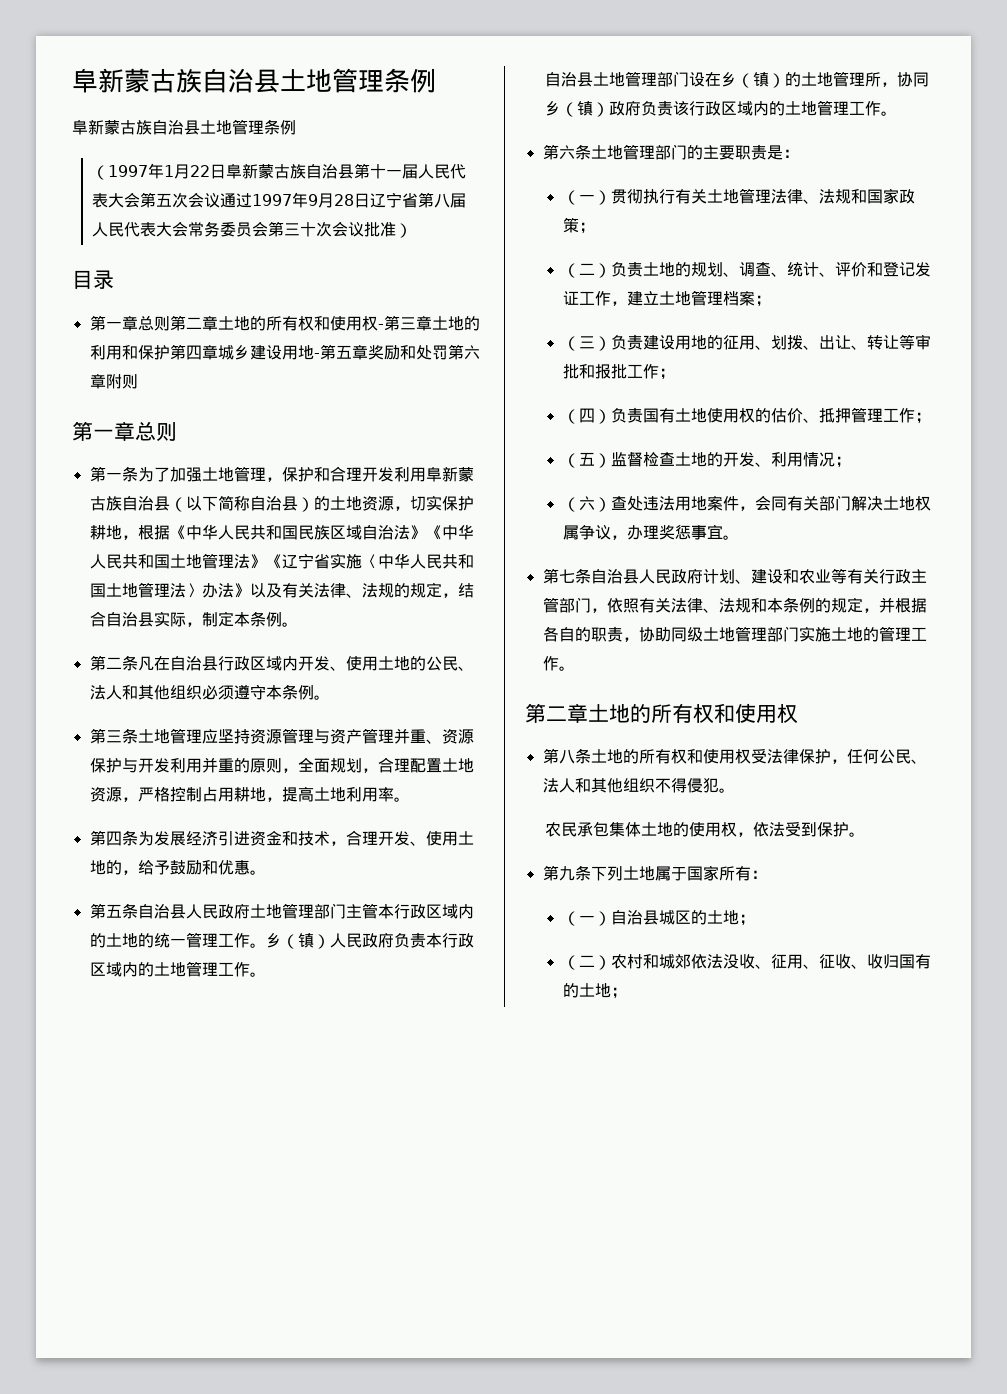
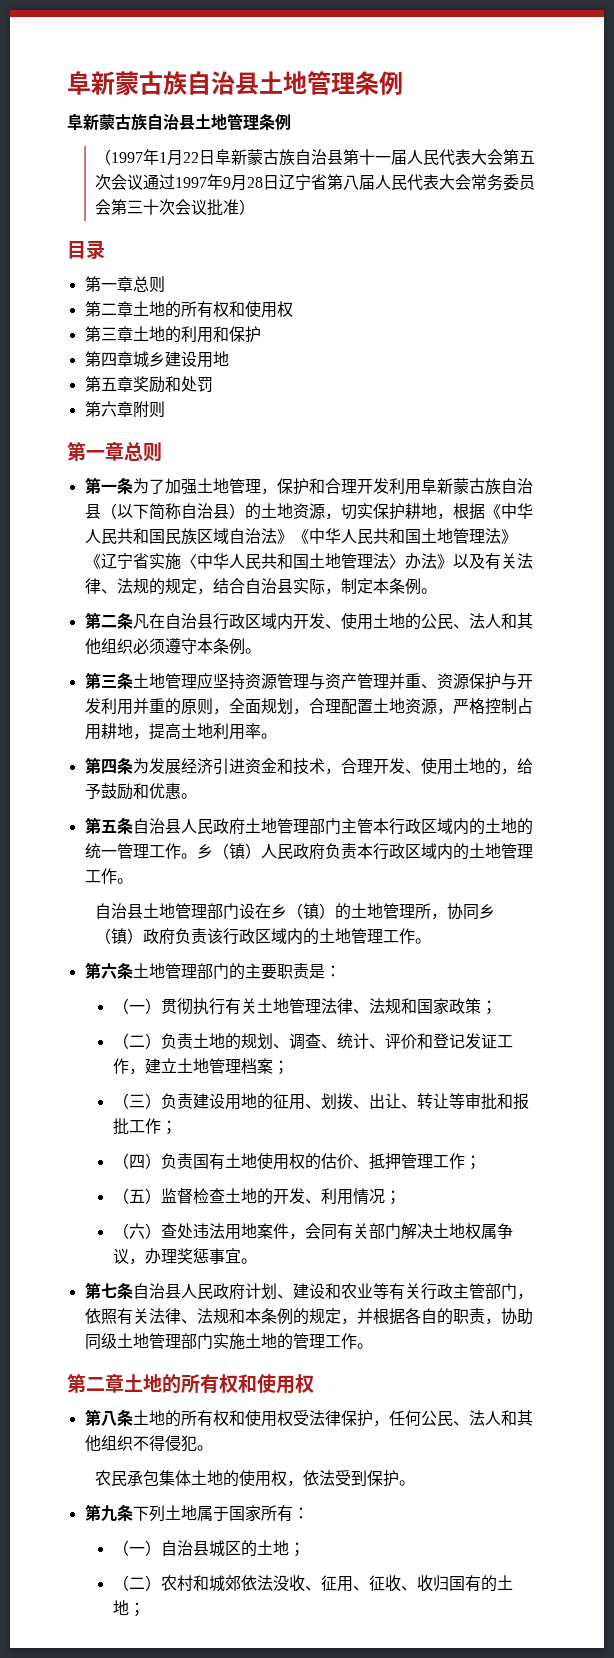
[169,315,384,331] 第二章土地的所有权和使用权- -> [84,301,293,318] // 第二章土地的所有权和使用权 //
(170, 352) none -> (261, 334) //
[313,353,320,358] - -> (229, 359) //
(448, 352) none -> (213, 385) //

